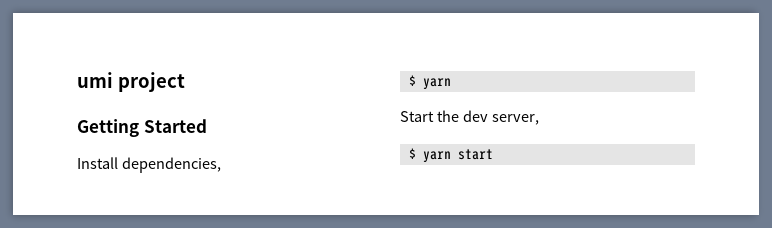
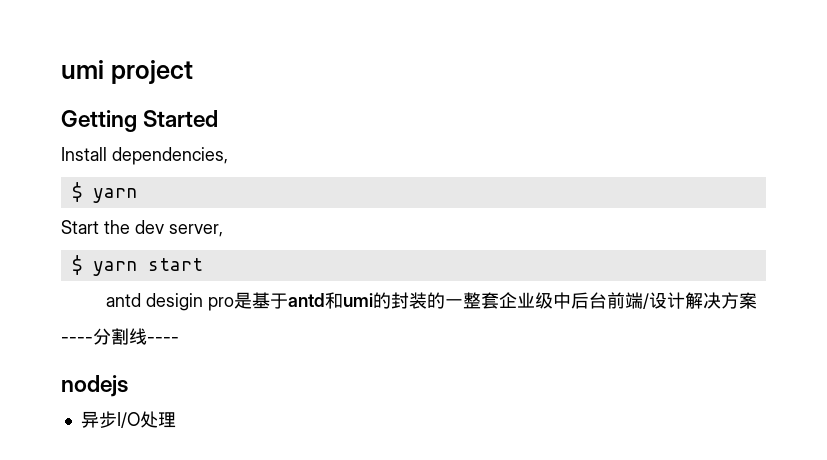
(493, 154) none -> [105,292,757,311] [61,328,179,345] [61,375,128,397] [80,411,176,428] // antd desigin pro是基于antd和umi的封装的一整套企业级中后台前端/设计解决方案 // ----分割线---- // nodejs // 异步I/O处理

